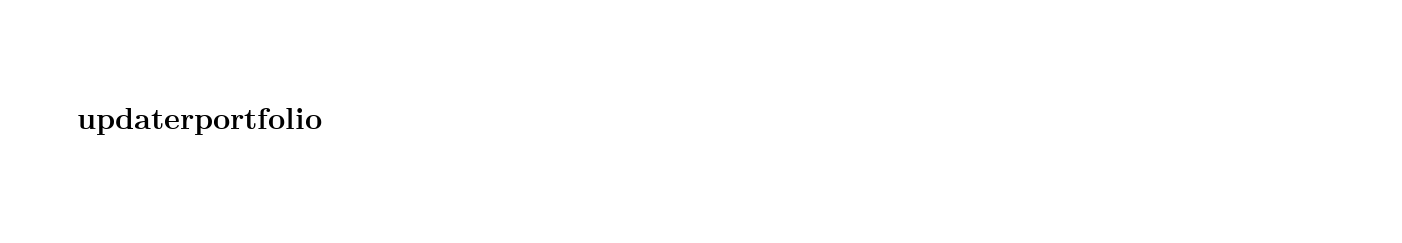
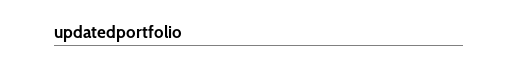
[77,108,322,135] updaterportfolio -> [54,25,182,42] updatedportfolio

